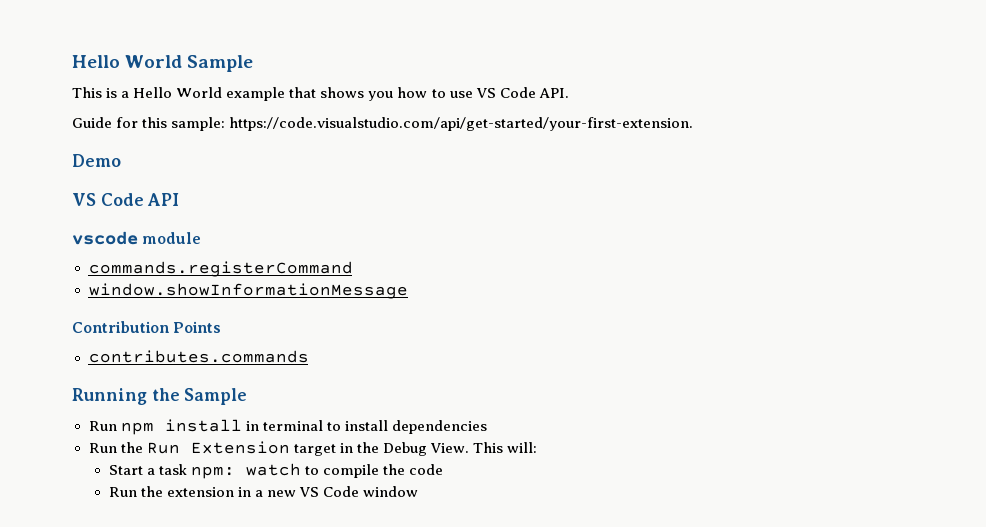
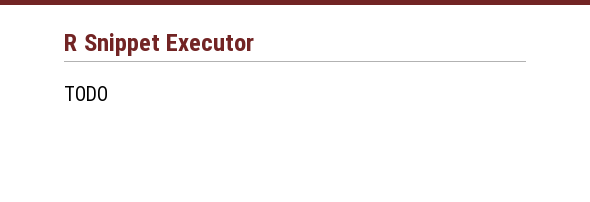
[72,55,254,72] [72,87,569,101] [72,117,694,131] [72,154,121,167] [72,193,180,206] [72,231,202,245] [88,261,353,277] [88,283,408,299] [72,321,222,333] [88,350,309,363] [72,388,248,405] [88,419,487,435] [88,441,537,456] [108,463,444,479] [108,486,419,497] Hello World Sample // This is a Hello World example that shows you how to use VS Code API. // Guide for this sample: https://code.visualstudio.com/api/get-started/your-first-extension. // Demo // VS Code API // vscode module // commands.registerCommand // window.showInformationMessage // Contribution Points // contributes.commands // Running the Sample // Run npm install in terminal to install dependencies // Run the Run Extension target in the Debug View. This will: // Start a task npm: watch to compile the code // Run the extension in a new VS Code window -> [64,33,255,56] [64,86,108,101] R Snippet Executor // TODO

